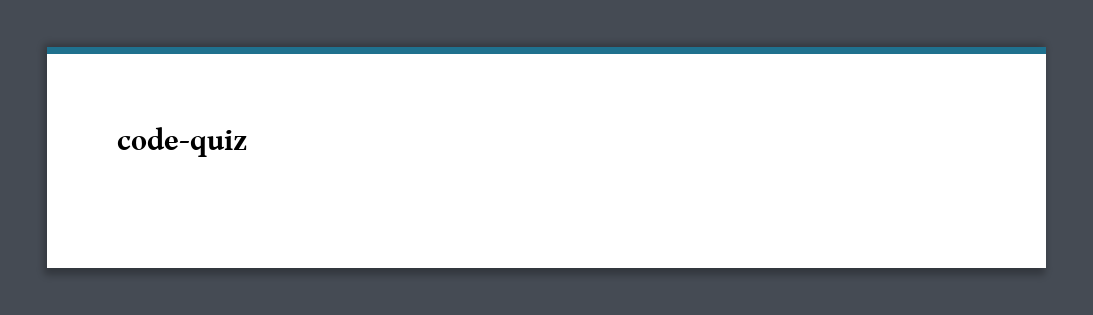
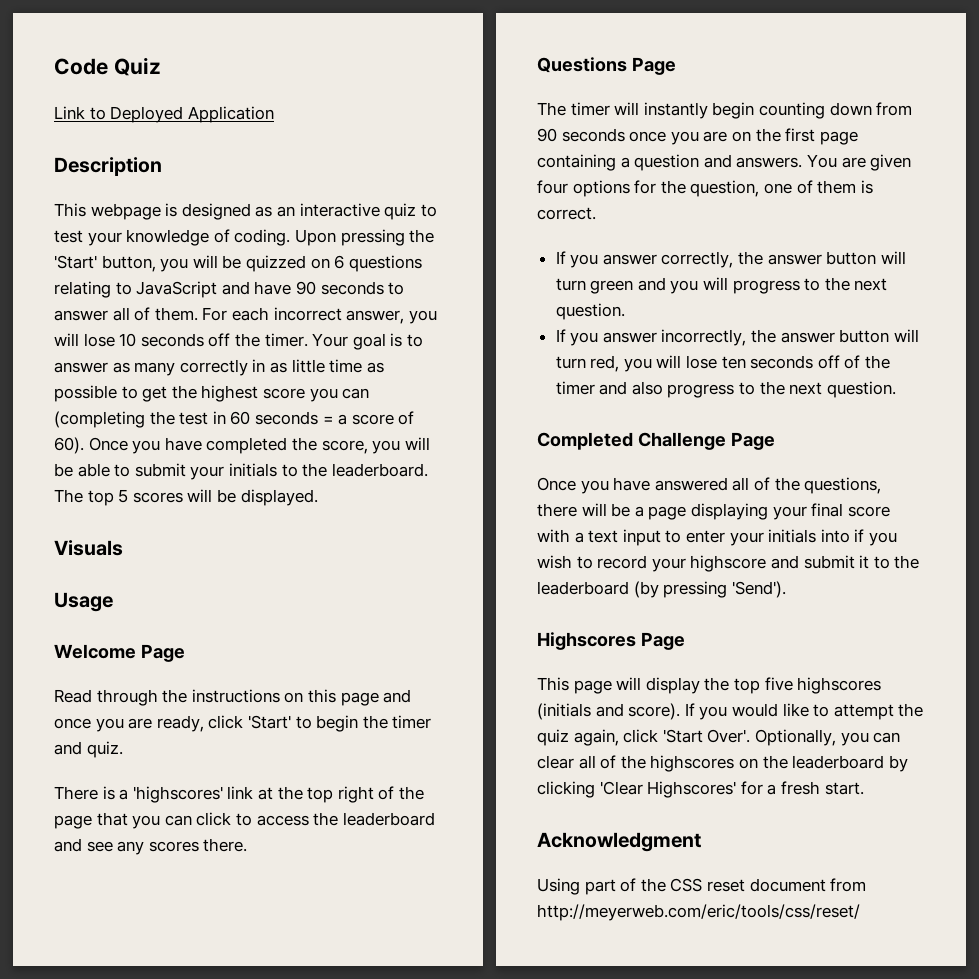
[117,127,247,157] code-quiz -> [54,57,161,76] [54,106,274,123] [54,157,162,176] [54,203,437,220] [54,229,435,246] [54,255,422,272] [54,281,405,298] [54,307,437,324] [54,333,423,350] [54,359,384,376] [54,385,370,402] [54,411,415,428] [54,437,430,454] [54,463,428,480] [54,489,318,506] [54,540,123,556] [54,592,113,612] [54,644,185,662] [54,689,412,706] [54,715,432,732] [54,741,123,758] [54,786,424,803] [54,812,435,829] [54,838,248,855] [537,57,676,75] [537,102,913,119] [537,128,858,145] [537,154,912,171] [537,180,873,197] [537,207,596,220] [555,251,906,268] [555,277,888,294] [555,303,625,320] [555,329,919,346] [555,355,891,372] [555,381,896,398] [537,432,775,450] [537,477,882,494] [537,503,890,520] [537,529,897,546] [537,555,920,572] [537,581,786,598] [537,632,685,650] [537,677,882,694] [537,703,924,720] [537,729,901,746] [537,755,908,772] [537,781,864,798] [537,832,701,852] [537,878,867,895] [537,904,860,921] Code Quiz // Link to Deployed Application // Description // This webpage is designed as an interactive quiz to test your knowledge of coding. Upon pressing the 'Start' button, you will be quizzed on 6 questions relating to JavaScript and have 90 seconds to answer all of them. For each incorrect answer, you will lose 10 seconds off the timer. Your goal is to answer as many correctly in as little time as possible to get the highest score you can (completing the test in 60 seconds = a score of 60). Once you have completed the score, you will be able to submit your initials to the leaderboard. The top 5 scores will be displayed. // Visuals // Usage // Welcome Page // Read through the instructions on this page and once you are ready, click 'Start' to begin the timer and quiz. // There is a 'highscores' link at the top right of the page that you can click to access the leaderboard and see any scores there. // Questions Page // The timer will instantly begin counting down from 90 seconds once you are on the first page containing a question and answers. You are given four options for the question, one of them is correct. // If you answer correctly, the answer button will turn green and you will progress to the next question. // If you answer incorrectly, the answer button will turn red, you will lose ten seconds off of the timer and also progress to the next question. // Completed Challenge Page // Once you have answered all of the questions, there will be a page displaying your final score with a text input to enter your initials into if you wish to record your highscore and submit it to the leaderboard (by pressing 'Send'). // Highscores Page // This page will display the top five highscores (initials and score). If you would like to attempt the quiz again, click 'Start Over'. Optionally, you can clear all of the highscores on the leaderboard by clicking 'Clear Highscores' for a fresh start. // Acknowledgment // Using part of the CSS reset document from http://meyerweb.com/eric/tools/css/reset/

